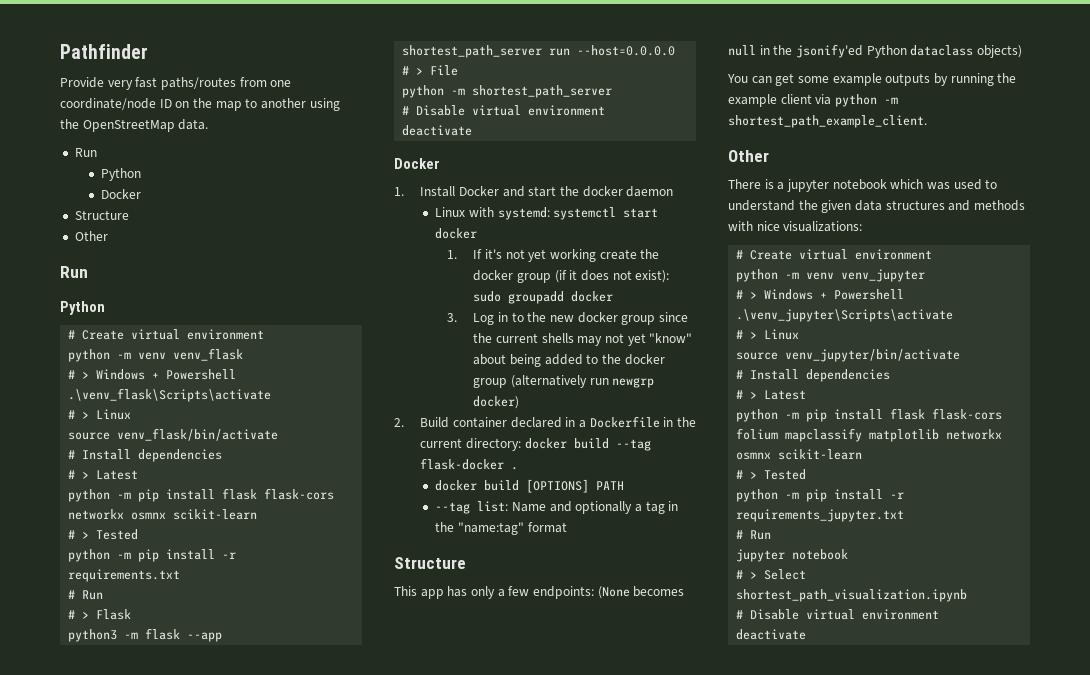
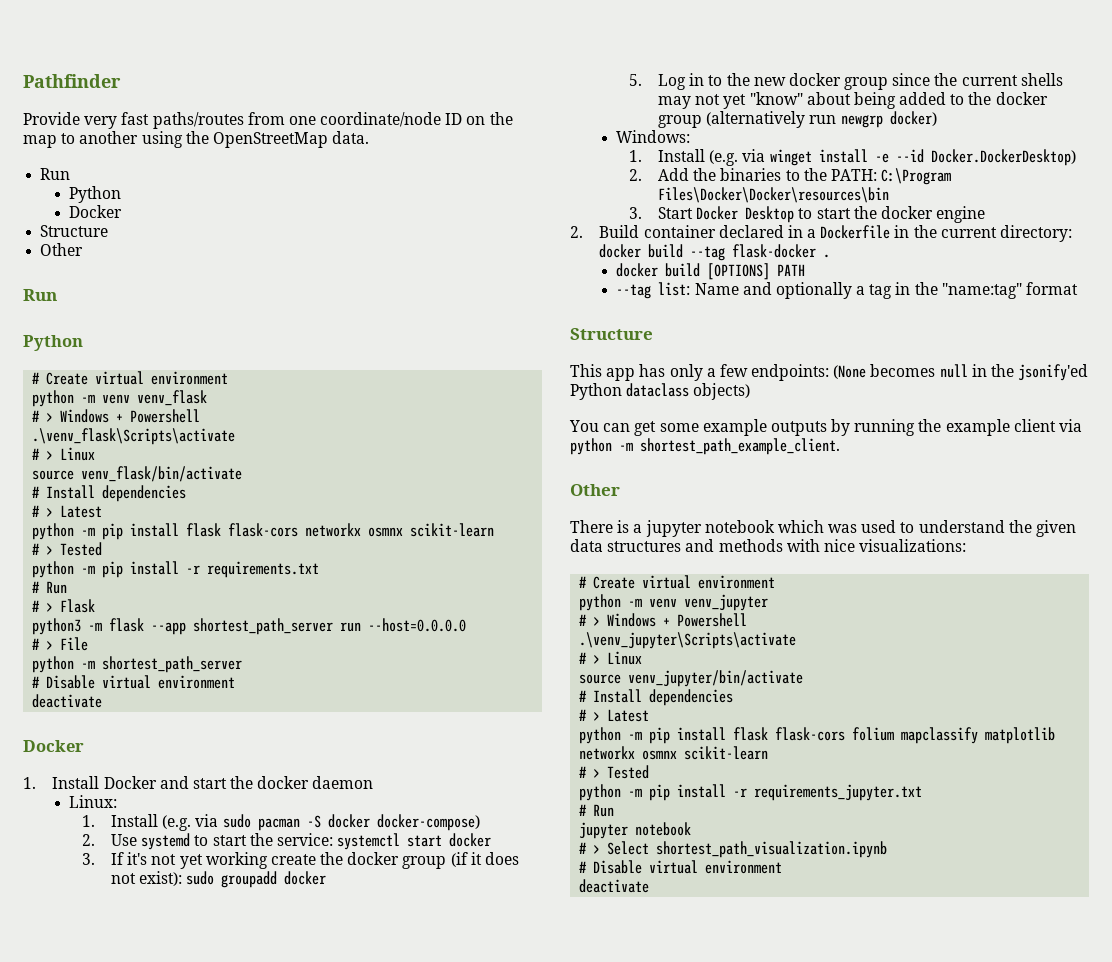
[435,207,550,220] Linux with systemd: -> [69,795,118,808] [81,814,480,831] [81,833,333,850] Linux: // 1. Install (e.g. via sudo pacman -S docker docker-compose) // 2. Use systemd to start the service:
[446,250,457,259] 1. -> [81,853,95,865] 3.
[446,313,457,322] 3. -> [628,74,642,86] 5.
(520, 402) none -> [616,130,691,143] [628,149,1076,166] [628,168,952,185] [657,187,889,203] [628,206,986,223] // Windows: // 1. Install (e.g. via winget install -e --id Docker.DockerDesktop) // 2. Add the binaries to the PATH: C:\Program Files\Docker\Docker\resources\bin // 3. Start Docker Desktop to start the docker engine

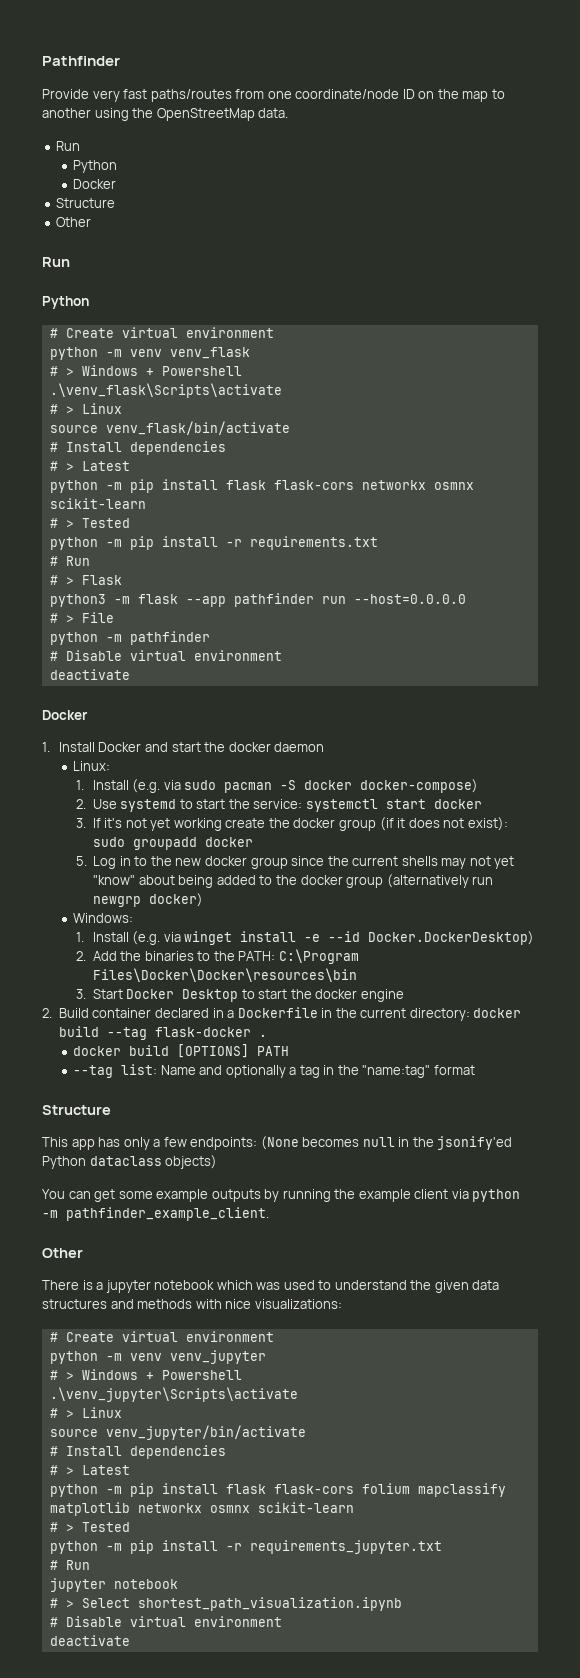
[193,618,334,635] shortest_path_server -> [233,593,314,607] pathfinder
[102,656,243,673] shortest_path_server -> [129,631,210,645] pathfinder
[640,438,840,455] shortest_path_example_client. -> [66,1207,269,1221] pathfinder_example_client.

